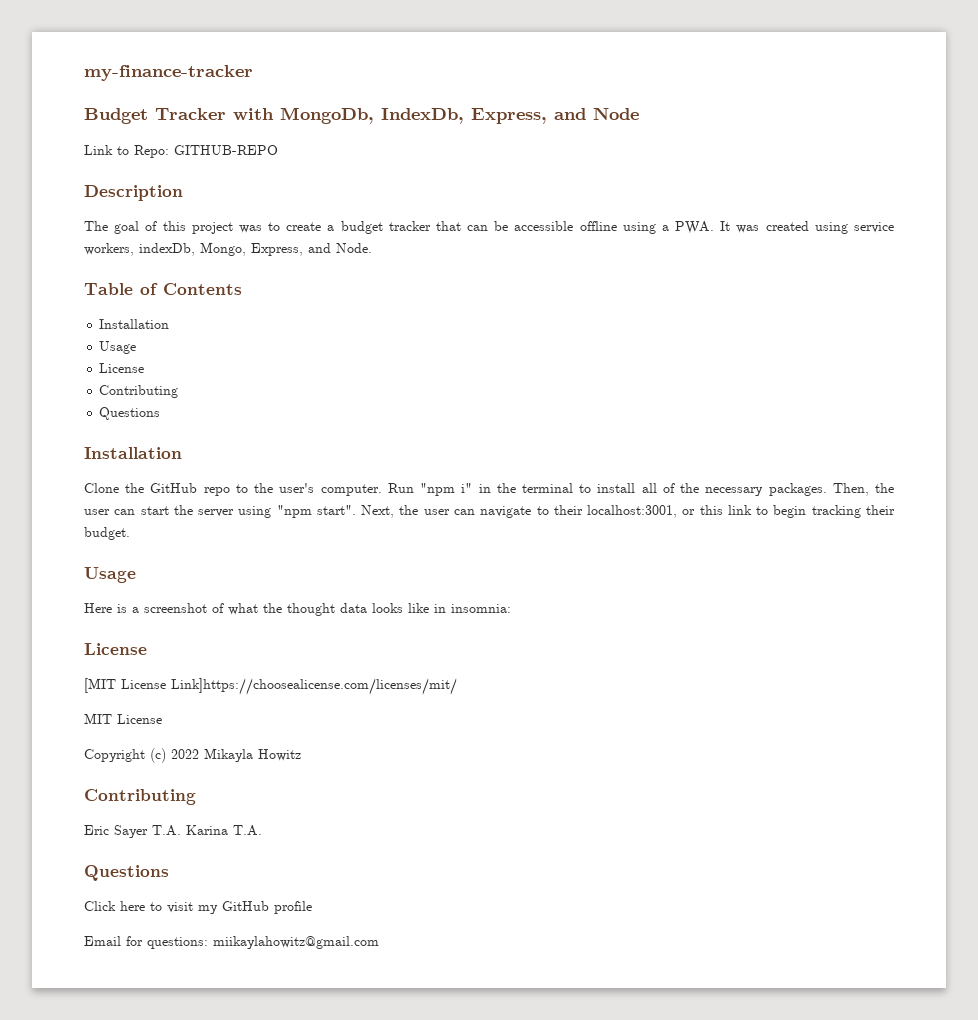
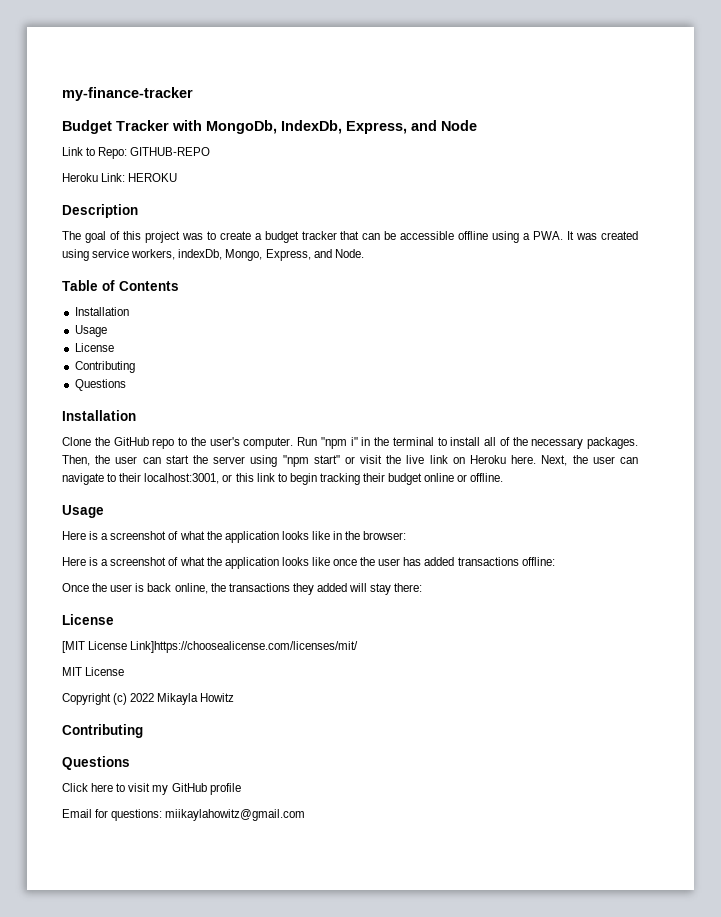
(278, 150) none -> [62,173,178,182] // Heroku Link: HEROKU
[316,505,356,515] start". -> [313,455,537,464] start" or visit the live link on Heroku here.
[84,527,130,540] budget. -> [388,473,504,485] budget online or offline.
[287,603,367,616] thought data -> [224,531,279,543] application
[451,604,511,613] insomnia: -> [345,531,407,540] [62,557,555,569] [62,583,423,595] the browser: // Here is a screenshot of what the application looks like once the user has added transactions offline: // Once the user is back online, the transactions they added will stay there:
[84,825,262,838] // Eric Sayer T.A. Karina T.A. -> (143, 731) none

